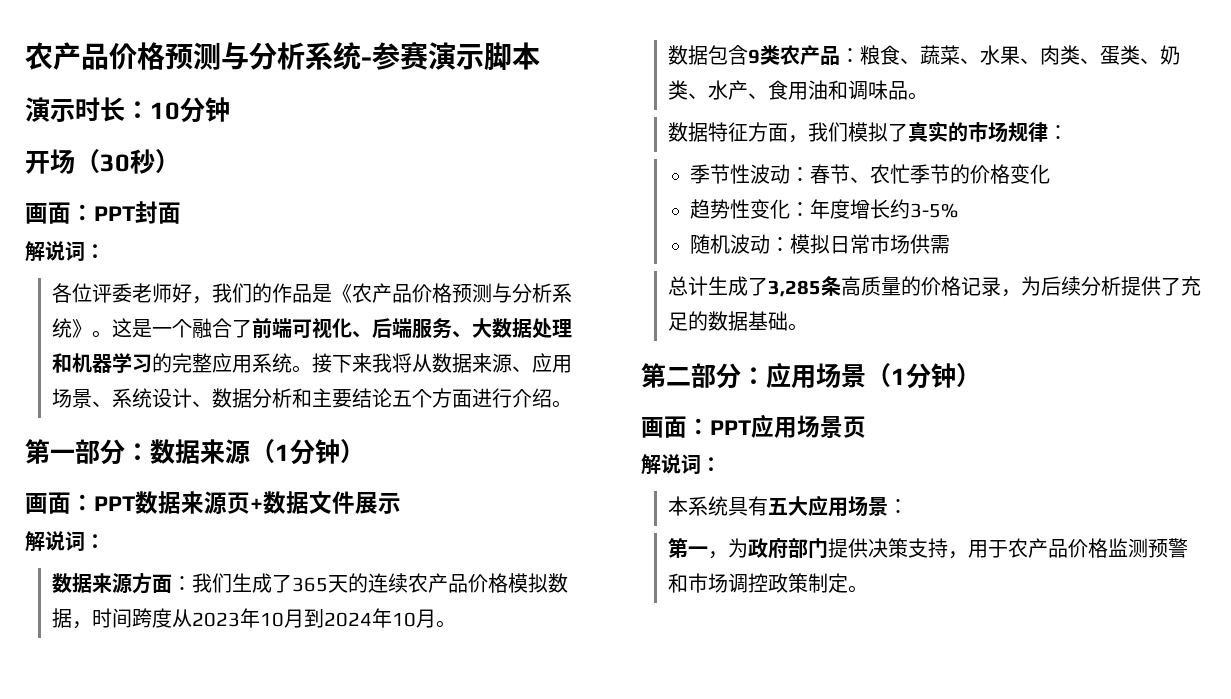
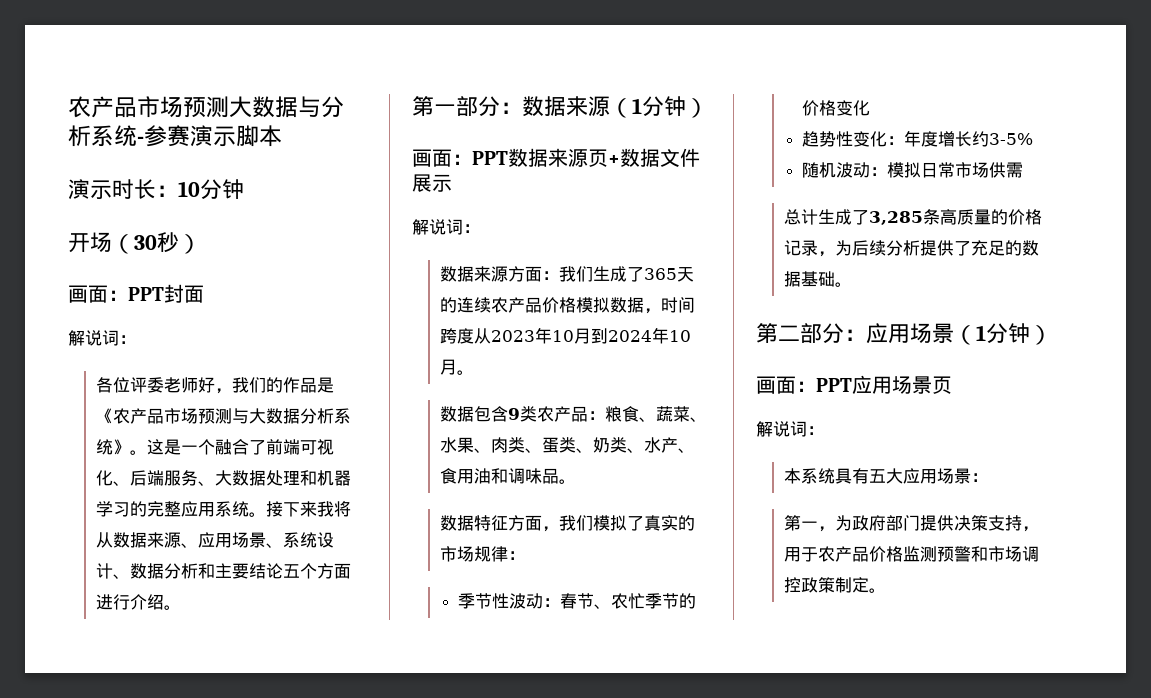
[25,42,221,70] 农产品价格预测 -> [68,96,298,118] 农产品市场预测大数据
[411,283,512,303] 价格预测与 -> [163,408,300,424] 市场预测与大数据

